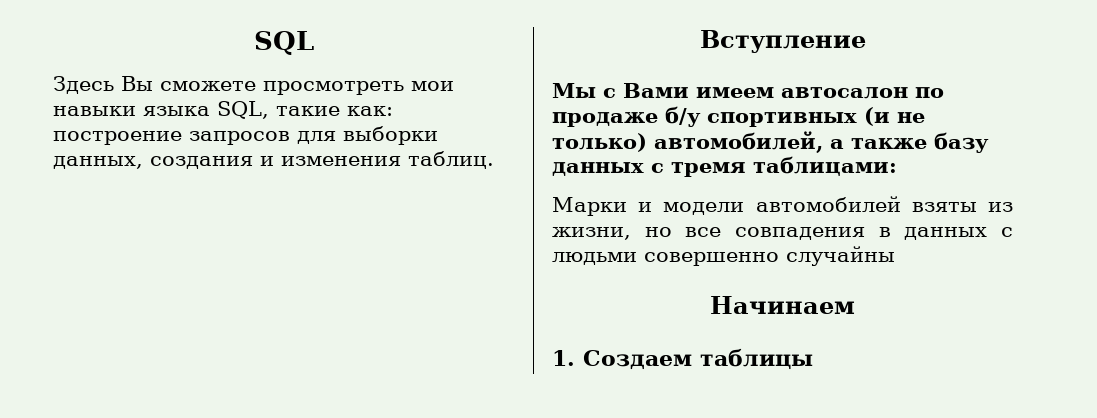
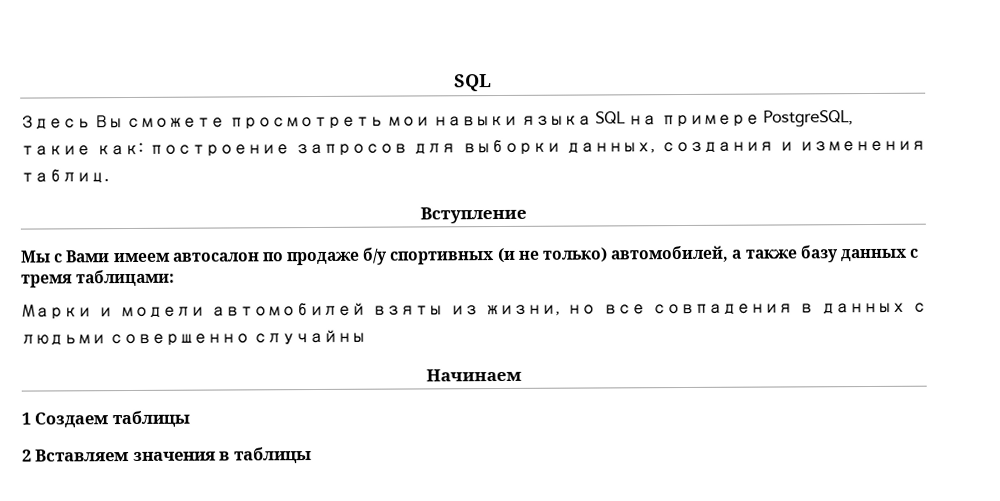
[217,101,269,119] SQL, -> [595,110,854,128] SQL на примере PostgreSQL,
[552,350,575,366] 1. -> [21,412,31,425] 1
(813, 359) none -> [22,447,312,464] // 2 Вставляем значения в таблицы

